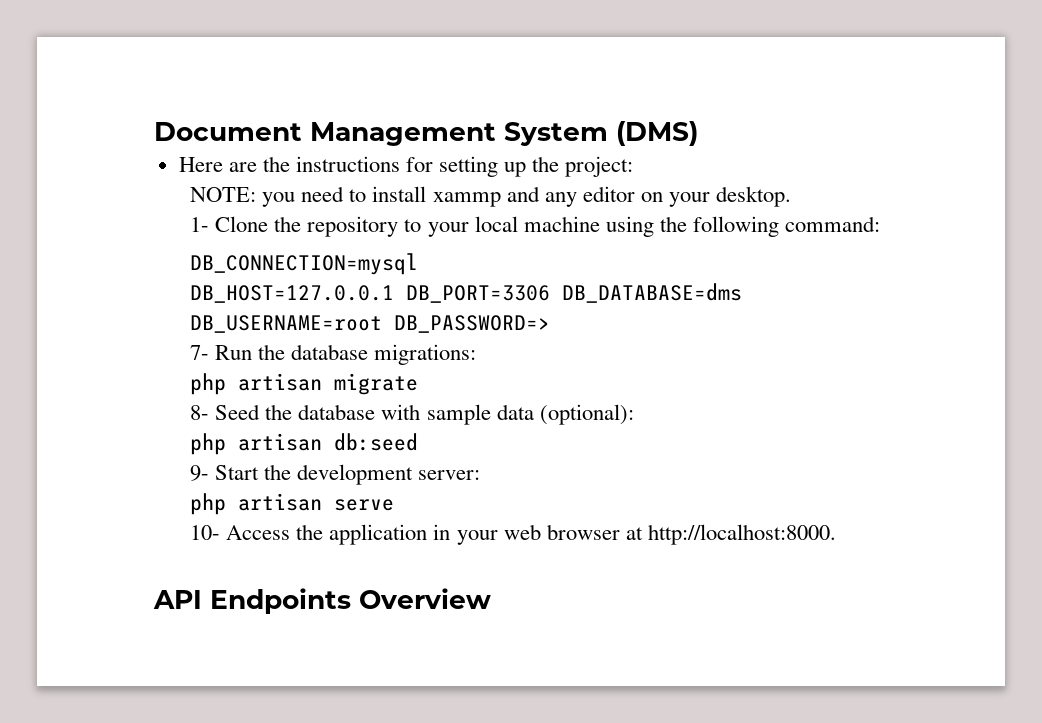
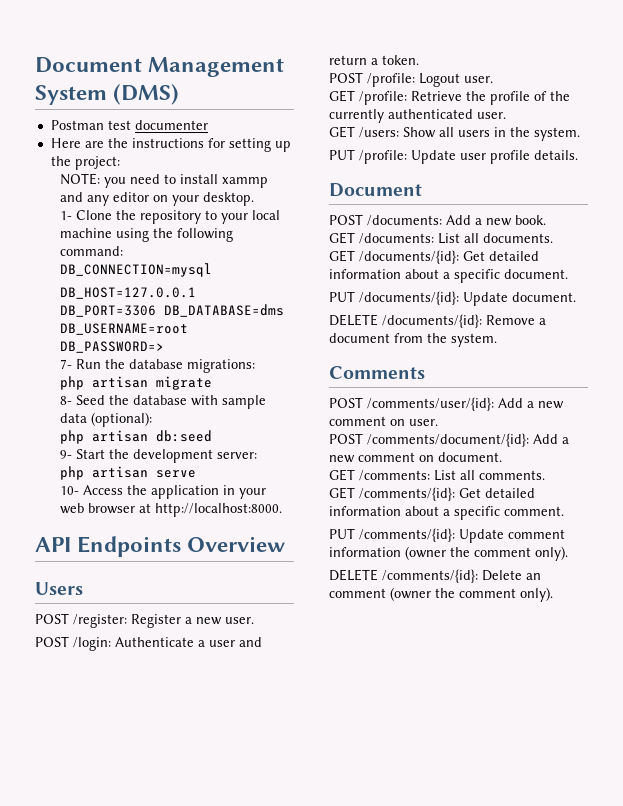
(698, 133) none -> [50,120,208,130] // Postman test documenter
(491, 598) none -> [35,582,83,595] [35,613,254,628] [35,636,262,651] [329,55,419,65] [329,72,493,87] [329,90,570,105] [329,109,506,123] [329,126,580,141] [329,149,578,164] [329,183,422,197] [329,214,546,226] [329,232,553,244] [329,250,539,264] [329,269,568,283] [329,291,576,306] [329,314,546,328] [329,333,497,347] [329,366,425,379] [329,397,564,411] [329,416,438,426] [329,433,569,447] [329,452,502,463] [329,469,545,481] [329,487,535,501] [329,506,564,520] [329,528,565,543] [329,546,568,561] [329,569,541,583] [329,587,553,602] // Users // POST /register: Register a new user. // POST /login: Authenticate a user and return a token. // POST /profile: Logout user. // GET /profile: Retrieve the profile of the currently authenticated user. // GET /users: Show all users in the system. // PUT /profile: Update user profile details. // Document // POST /documents: Add a new book. // GET /documents: List all documents. // GET /documents/{id}: Get detailed information about a specific document. // PUT /documents/{id}: Update document. // DELETE /documents/{id}: Remove a document from the system. // Comments // POST /comments/user/{id}: Add a new comment on user. // POST /comments/document/{id}: Add a new comment on document. // GET /comments: List all comments. // GET /comments/{id}: Get detailed information about a specific comment. // PUT /comments/{id}: Update comment information (owner the comment only). // DELETE /comments/{id}: Delete an comment (owner the comment only).

